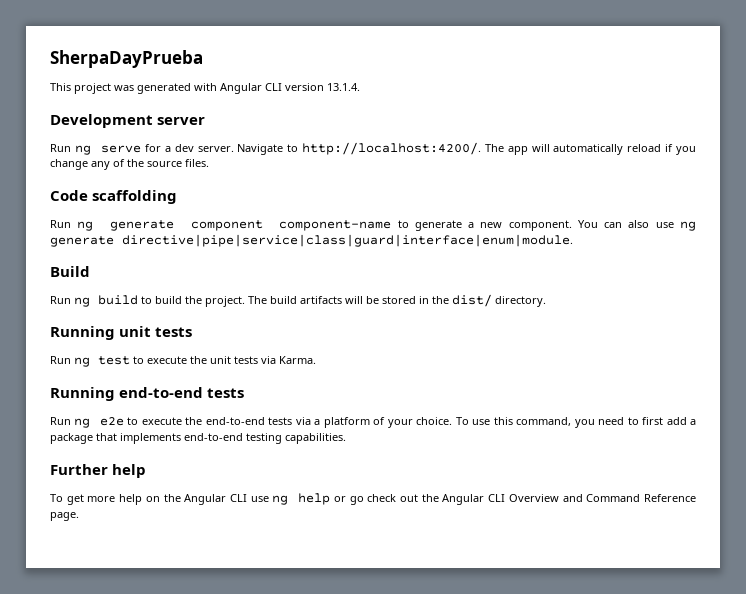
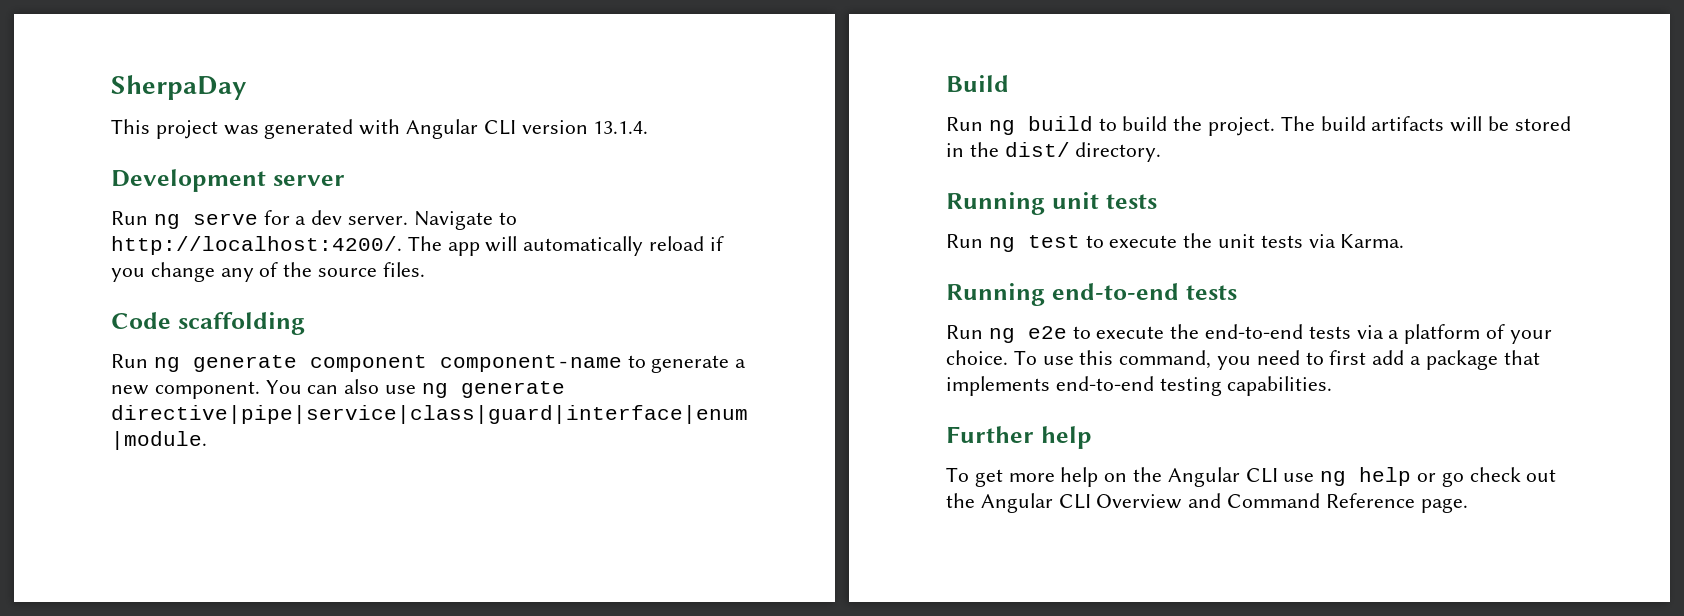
[50,50,203,68] SherpaDayPrueba -> [111,75,247,100] SherpaDay

